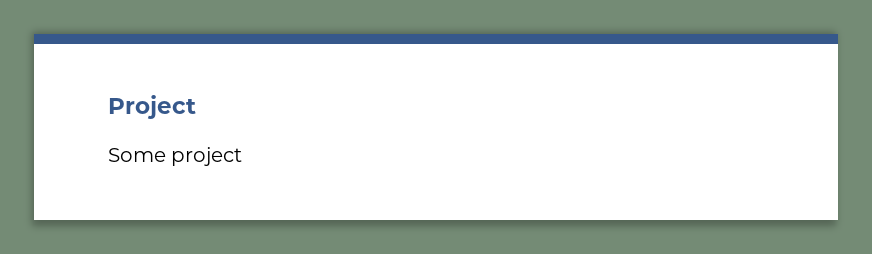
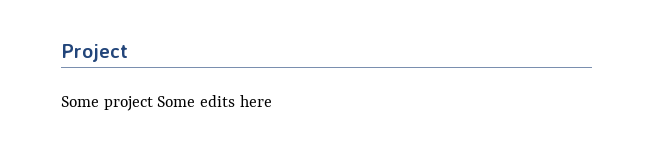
(243, 156) none -> [157,95,272,107] Some edits here

